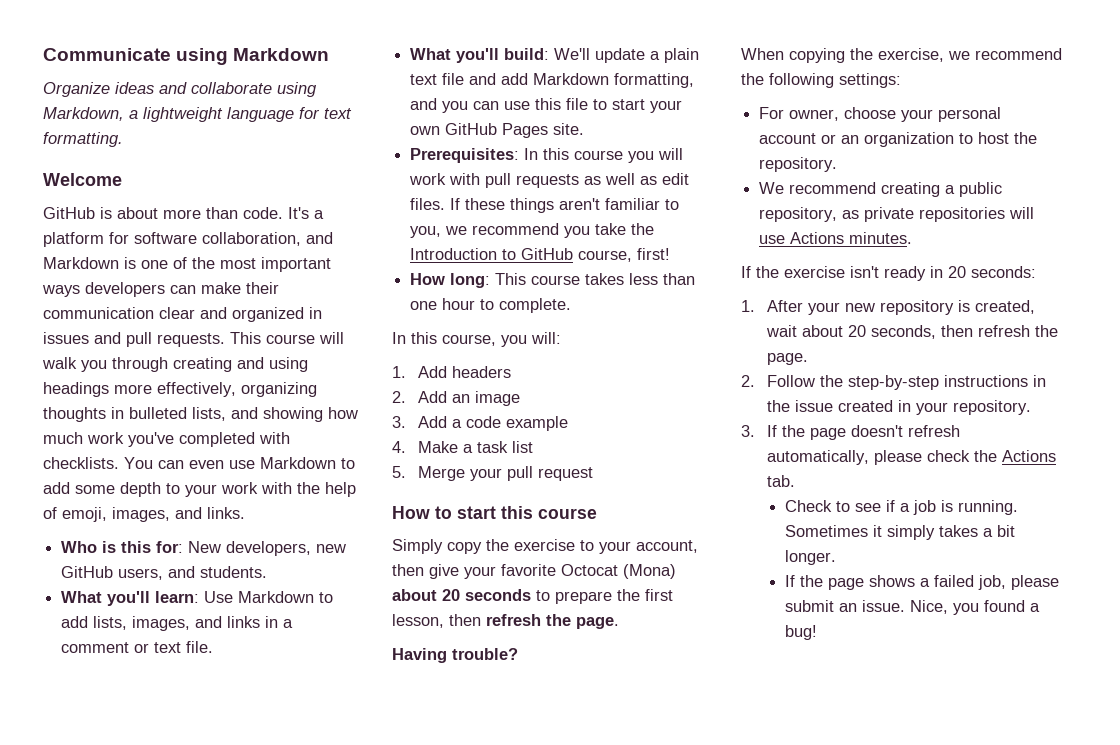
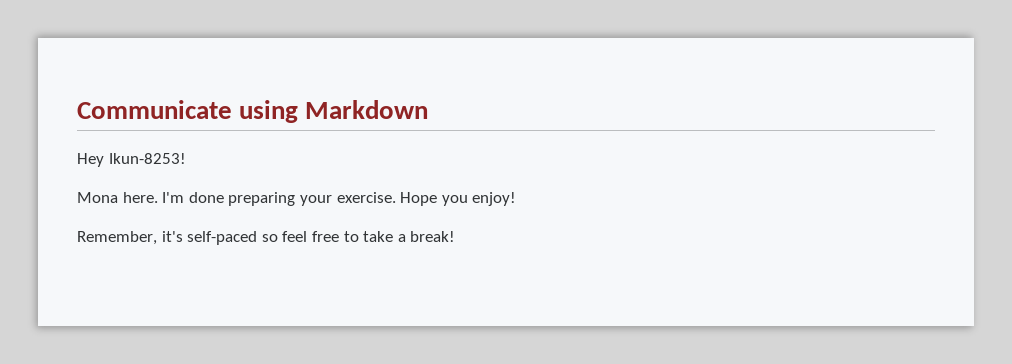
[43,82,317,97] [43,107,352,122] [43,132,123,147] [43,173,122,186] [43,207,324,219] [43,232,333,247] [43,257,331,272] [42,282,279,297] [43,307,322,322] [43,332,344,347] [42,357,308,372] [43,382,317,397] [43,407,358,422] [43,432,290,447] [43,457,355,469] [43,482,356,497] [43,507,245,522] [61,541,347,556] [61,566,268,580] [61,591,334,606] [61,616,294,631] [61,641,214,653] [410,48,700,63] [410,73,695,88] [410,98,683,113] [410,123,585,138] [410,148,684,163] [409,173,690,188] [410,198,680,213] [410,223,655,238] [410,248,671,262] [410,273,696,288] [410,298,572,313] [392,332,561,347] [392,366,512,378] [392,391,521,406] [392,416,569,431] [392,441,534,453] [392,466,594,481] [392,506,597,519] [392,539,698,554] [392,564,676,579] [392,589,673,604] [392,614,619,629] [392,648,518,663] [741,48,1062,63] [741,73,901,88] [759,107,1002,122] [759,132,1038,147] [759,157,838,172] [759,182,1003,197] [759,207,1035,222] [759,232,913,244] [741,266,1036,281] [741,300,1036,315] [766,325,1059,339] [767,353,809,365] [741,375,1047,390] [767,400,1032,415] [741,425,961,440] [767,450,1057,465] [767,475,796,487] [785,500,1019,515] [785,525,1016,540] [785,550,837,565] [785,575,1060,590] [785,600,1041,615] [785,625,818,640] Organize ideas and collaborate using Markdown, a lightweight language for text formatting. // Welcome // GitHub is about more than code. It's a platform for software collaboration, and Markdown is one of the most important ways developers can make their communication clear and organized in issues and pull requests. This course will walk you through creating and using headings more effectively, organizing thoughts in bulleted lists, and showing how much work you've completed with checklists. You can even use Markdown to add some depth to your work with the help of emoji, images, and links. // Who is this for: New developers, new GitHub users, and students. // What you'll learn: Use Markdown to add lists, images, and links in a comment or text file. // What you'll build: We'll update a plain text file and add Markdown formatting, and you can use this file to start your own GitHub Pages site. // Prerequisites: In this course you will work with pull requests as well as edit files. If these things aren't familiar to you, we recommend you take the Introduction to GitHub course, first! // How long: This course takes less than one hour to complete. // In this course, you will: // 1. Add headers // 2. Add an image // 3. Add a code example // 4. Make a task list // 5. Merge your pull request // How to start this course // Simply copy the exercise to your account, then give your favorite Octocat (Mona) about 20 seconds to prepare the first lesson, then refresh the page. // Having trouble? // When copying the exercise, we recommend the following settings: // For owner, choose your personal account or an organization to host the repository. // We recommend creating a public repository, as private repositories will use Actions minutes. // If the exercise isn't ready in 20 seconds: // 1. After your new repository is created, wait about 20 seconds, then refresh the page. // 2. Follow the step-by-step instructions in the issue created in your repository. // 3. If the page doesn't refresh automatically, please check the Actions tab. // Check to see if a job is running. Sometimes it simply takes a bit longer. // If the page shows a failed job, please submit an issue. Nice, you found a bug! -> [77,153,186,167] [77,192,517,206] [77,231,456,245] Hey Ikun-8253! // Mona here. I'm done preparing your exercise. Hope you enjoy! // Remember, it's self-paced so feel free to take a break!

